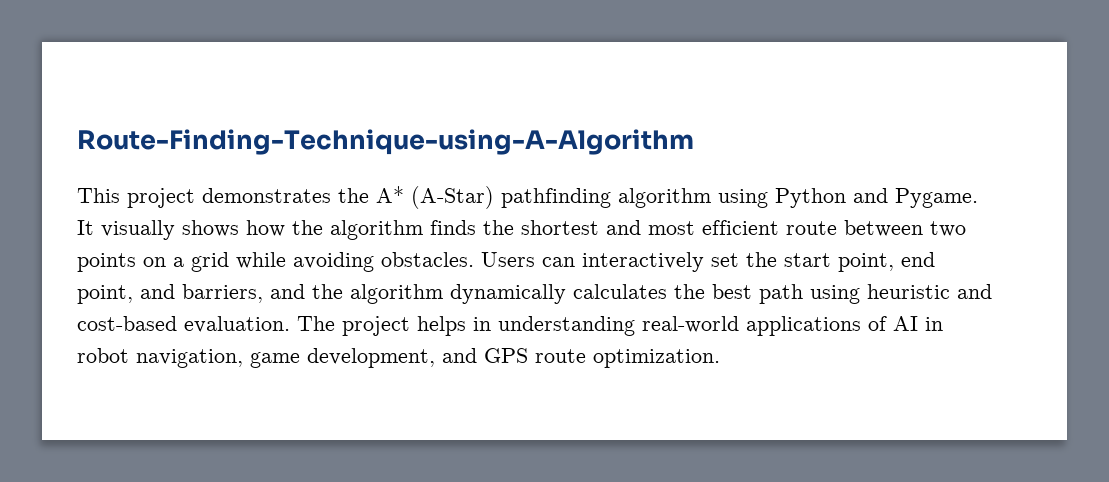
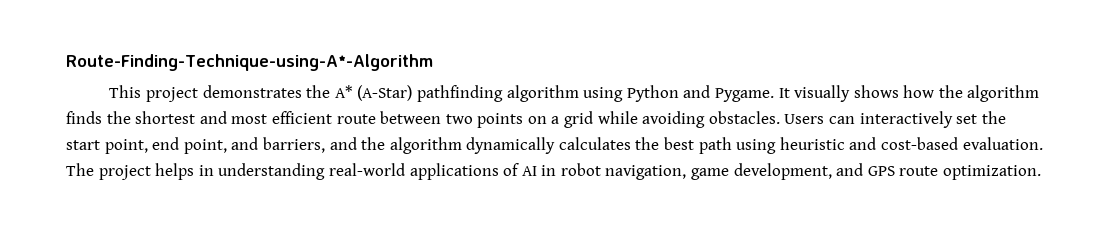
[77,129,694,155] Route-Finding-Technique-using-A-Algorithm -> [66,54,433,71] Route-Finding-Technique-using-A*-Algorithm

